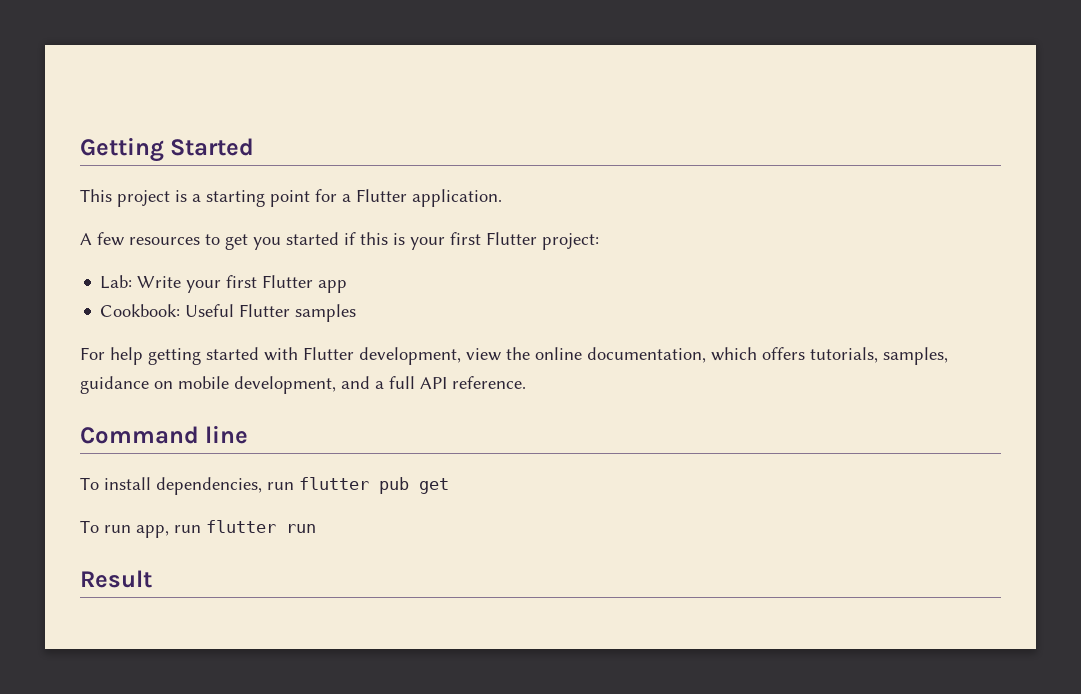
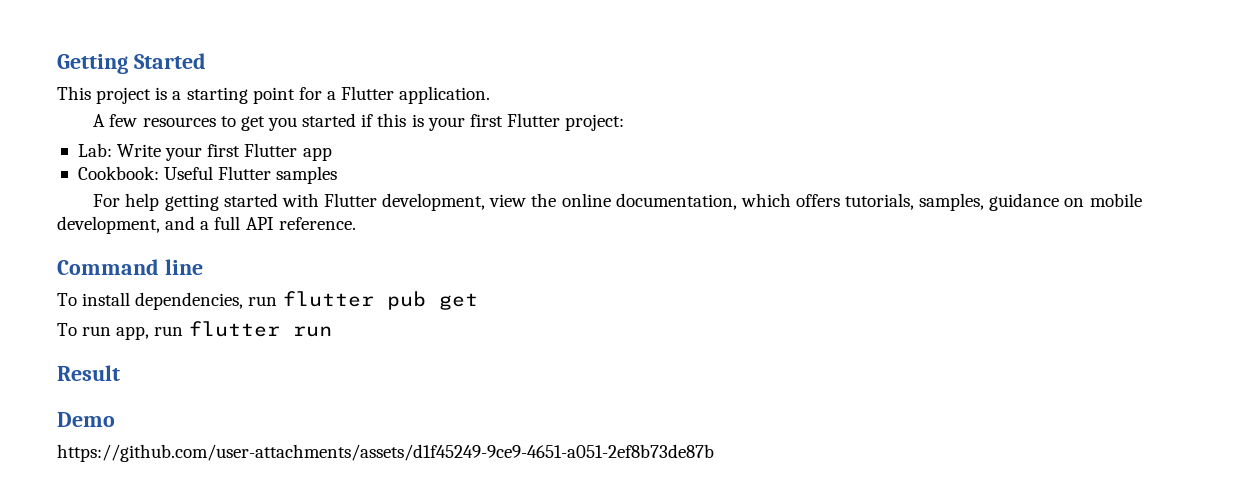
(152, 579) none -> [57,412,115,427] [57,444,714,462] // Demo // https://github.com/user-attachments/assets/d1f45249-9ce9-4651-a051-2ef8b73de87b

